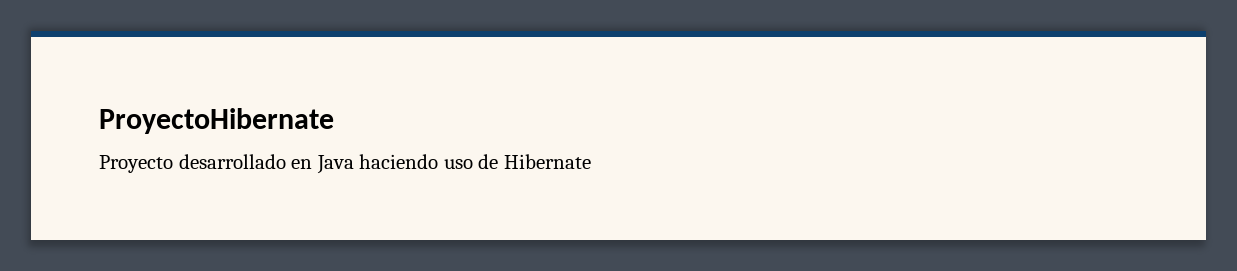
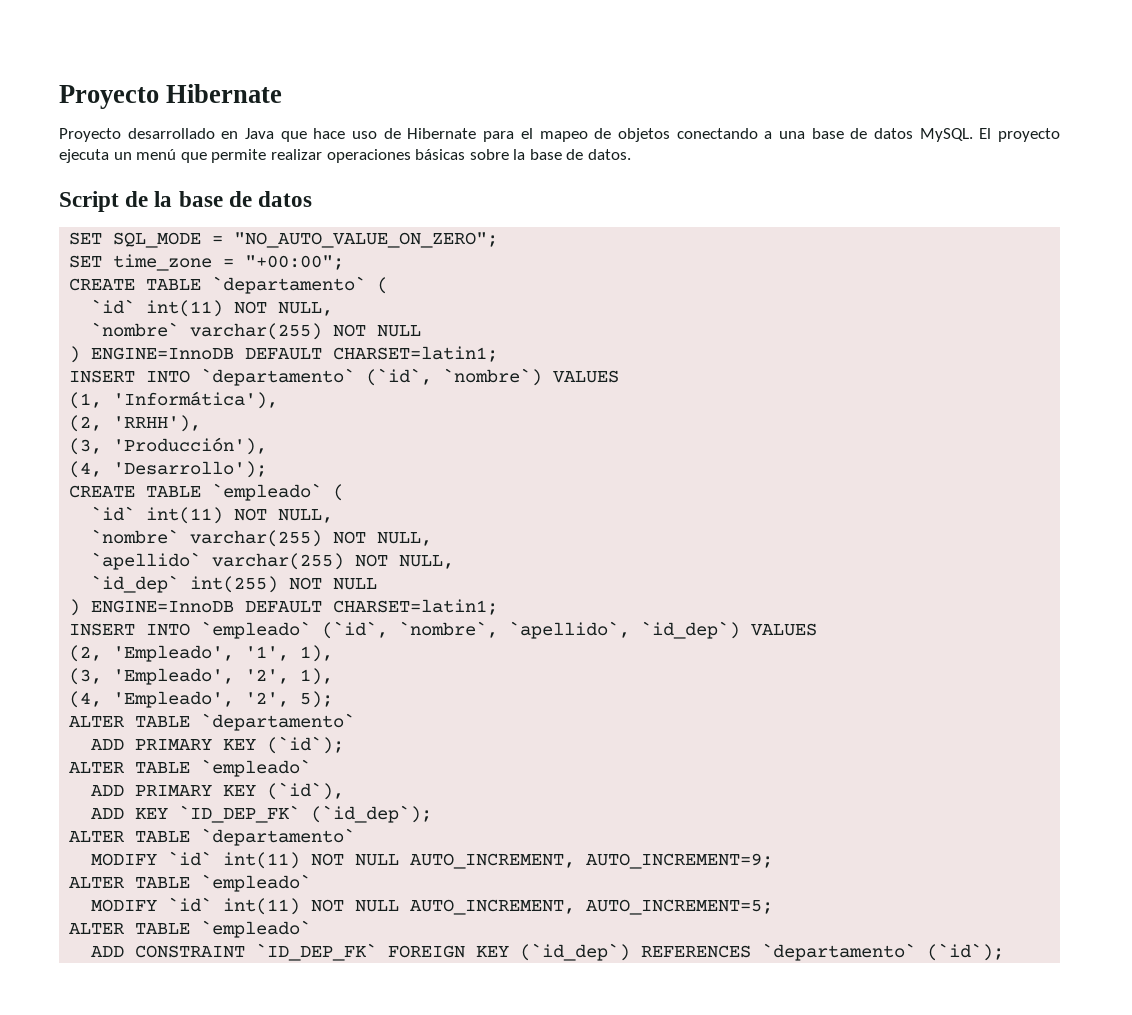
[99,108,334,134] ProyectoHibernate -> [59,84,283,109] Proyecto Hibernate
[359,154,439,169] haciendo -> [280,128,346,142] que hace
(591, 161) none -> [483,128,1060,142] [59,149,632,163] [59,191,313,212] [69,232,499,248] [69,254,345,271] [69,276,389,294] [91,299,334,317] [91,322,422,340] [69,346,499,363] [69,368,620,386] [69,391,279,409] [69,415,202,432] [69,437,268,455] [69,461,268,478] [69,483,345,501] [91,506,334,524] [91,529,433,547] [91,552,455,570] [91,575,378,593] [69,599,499,616] [69,621,818,639] [69,645,334,662] [69,668,334,685] [69,691,334,708] [69,713,356,731] [91,736,345,754] [69,759,312,777] [91,782,345,800] [91,805,433,823] [69,828,356,846] [91,851,774,869] [69,874,312,892] [91,897,774,915] [69,920,312,938] [91,943,1005,961] para el mapeo de objetos conectando a una base de datos MySQL. El proyecto ejecuta un menú que permite realizar operaciones básicas sobre la base de datos. // Script de la base de datos // SET SQL_MODE = "NO_AUTO_VALUE_ON_ZERO"; // SET time_zone = "+00:00"; // CREATE TABLE `departamento` ( // `id` int(11) NOT NULL, // `nombre` varchar(255) NOT NULL // ) ENGINE=InnoDB DEFAULT CHARSET=latin1; // INSERT INTO `departamento` (`id`, `nombre`) VALUES // (1, 'Informática'), // (2, 'RRHH'), // (3, 'Producción'), // (4, 'Desarrollo'); // CREATE TABLE `empleado` ( // `id` int(11) NOT NULL, // `nombre` varchar(255) NOT NULL, // `apellido` varchar(255) NOT NULL, // `id_dep` int(255) NOT NULL // ) ENGINE=InnoDB DEFAULT CHARSET=latin1; // INSERT INTO `empleado` (`id`, `nombre`, `apellido`, `id_dep`) VALUES // (2, 'Empleado', '1', 1), // (3, 'Empleado', '2', 1), // (4, 'Empleado', '2', 5); // ALTER TABLE `departamento` // ADD PRIMARY KEY (`id`); // ALTER TABLE `empleado` // ADD PRIMARY KEY (`id`), // ADD KEY `ID_DEP_FK` (`id_dep`); // ALTER TABLE `departamento` // MODIFY `id` int(11) NOT NULL AUTO_INCREMENT, AUTO_INCREMENT=9; // ALTER TABLE `empleado` // MODIFY `id` int(11) NOT NULL AUTO_INCREMENT, AUTO_INCREMENT=5; // ALTER TABLE `empleado` // ADD CONSTRAINT `ID_DEP_FK` FOREIGN KEY (`id_dep`) REFERENCES `departamento` (`id`);

